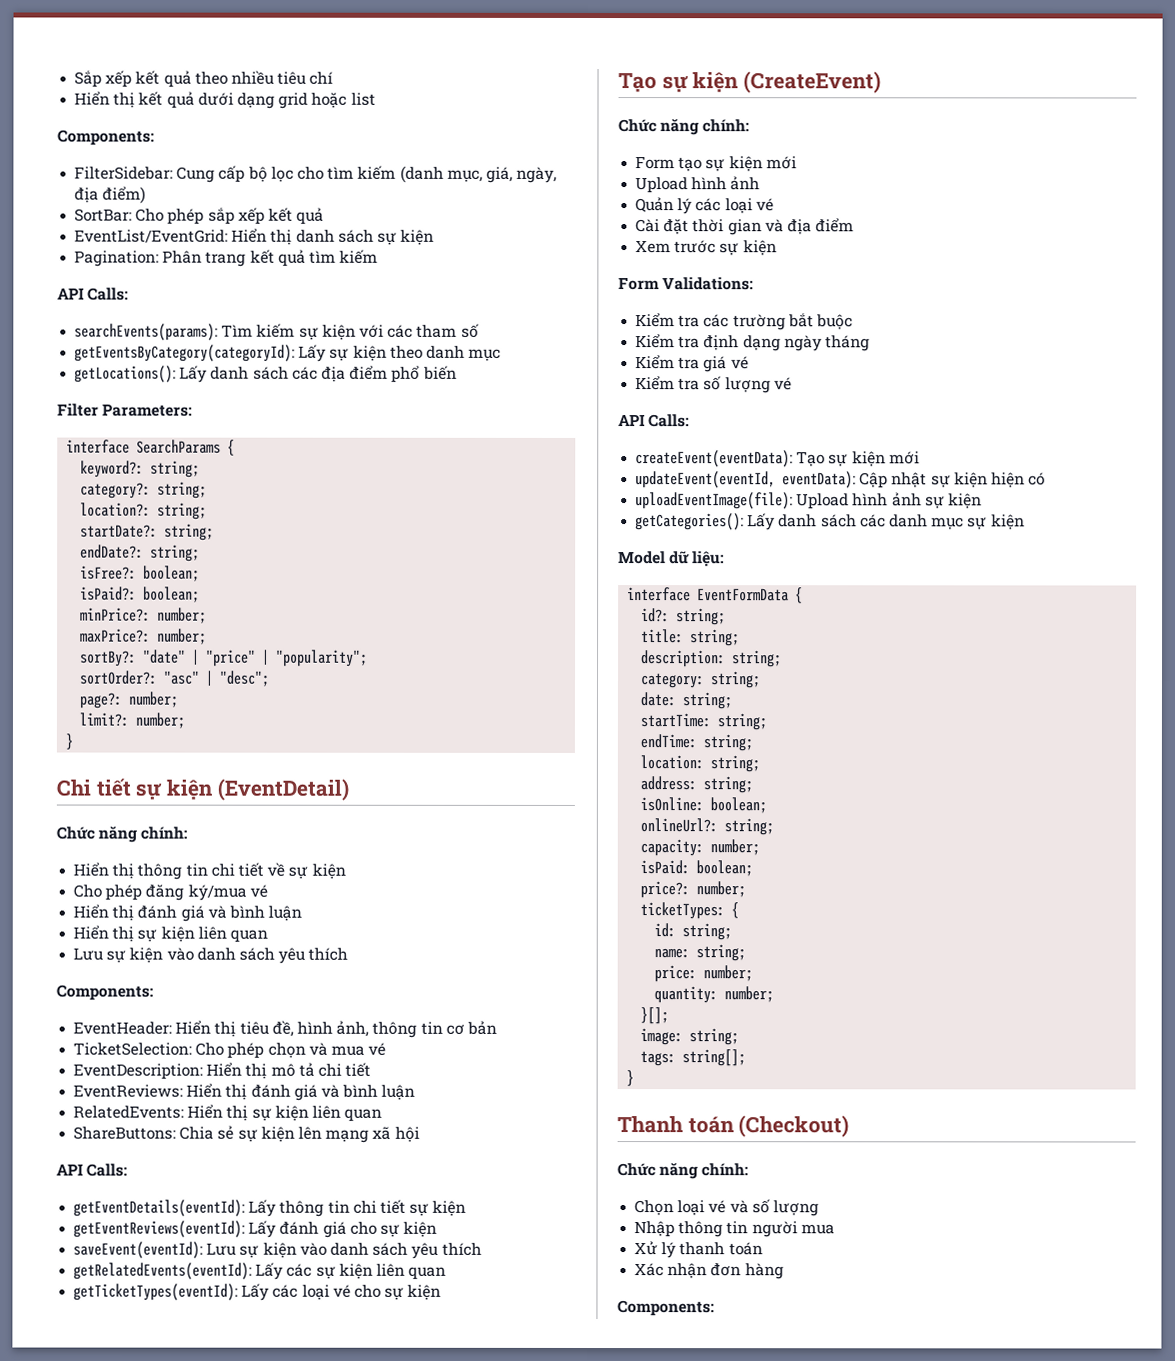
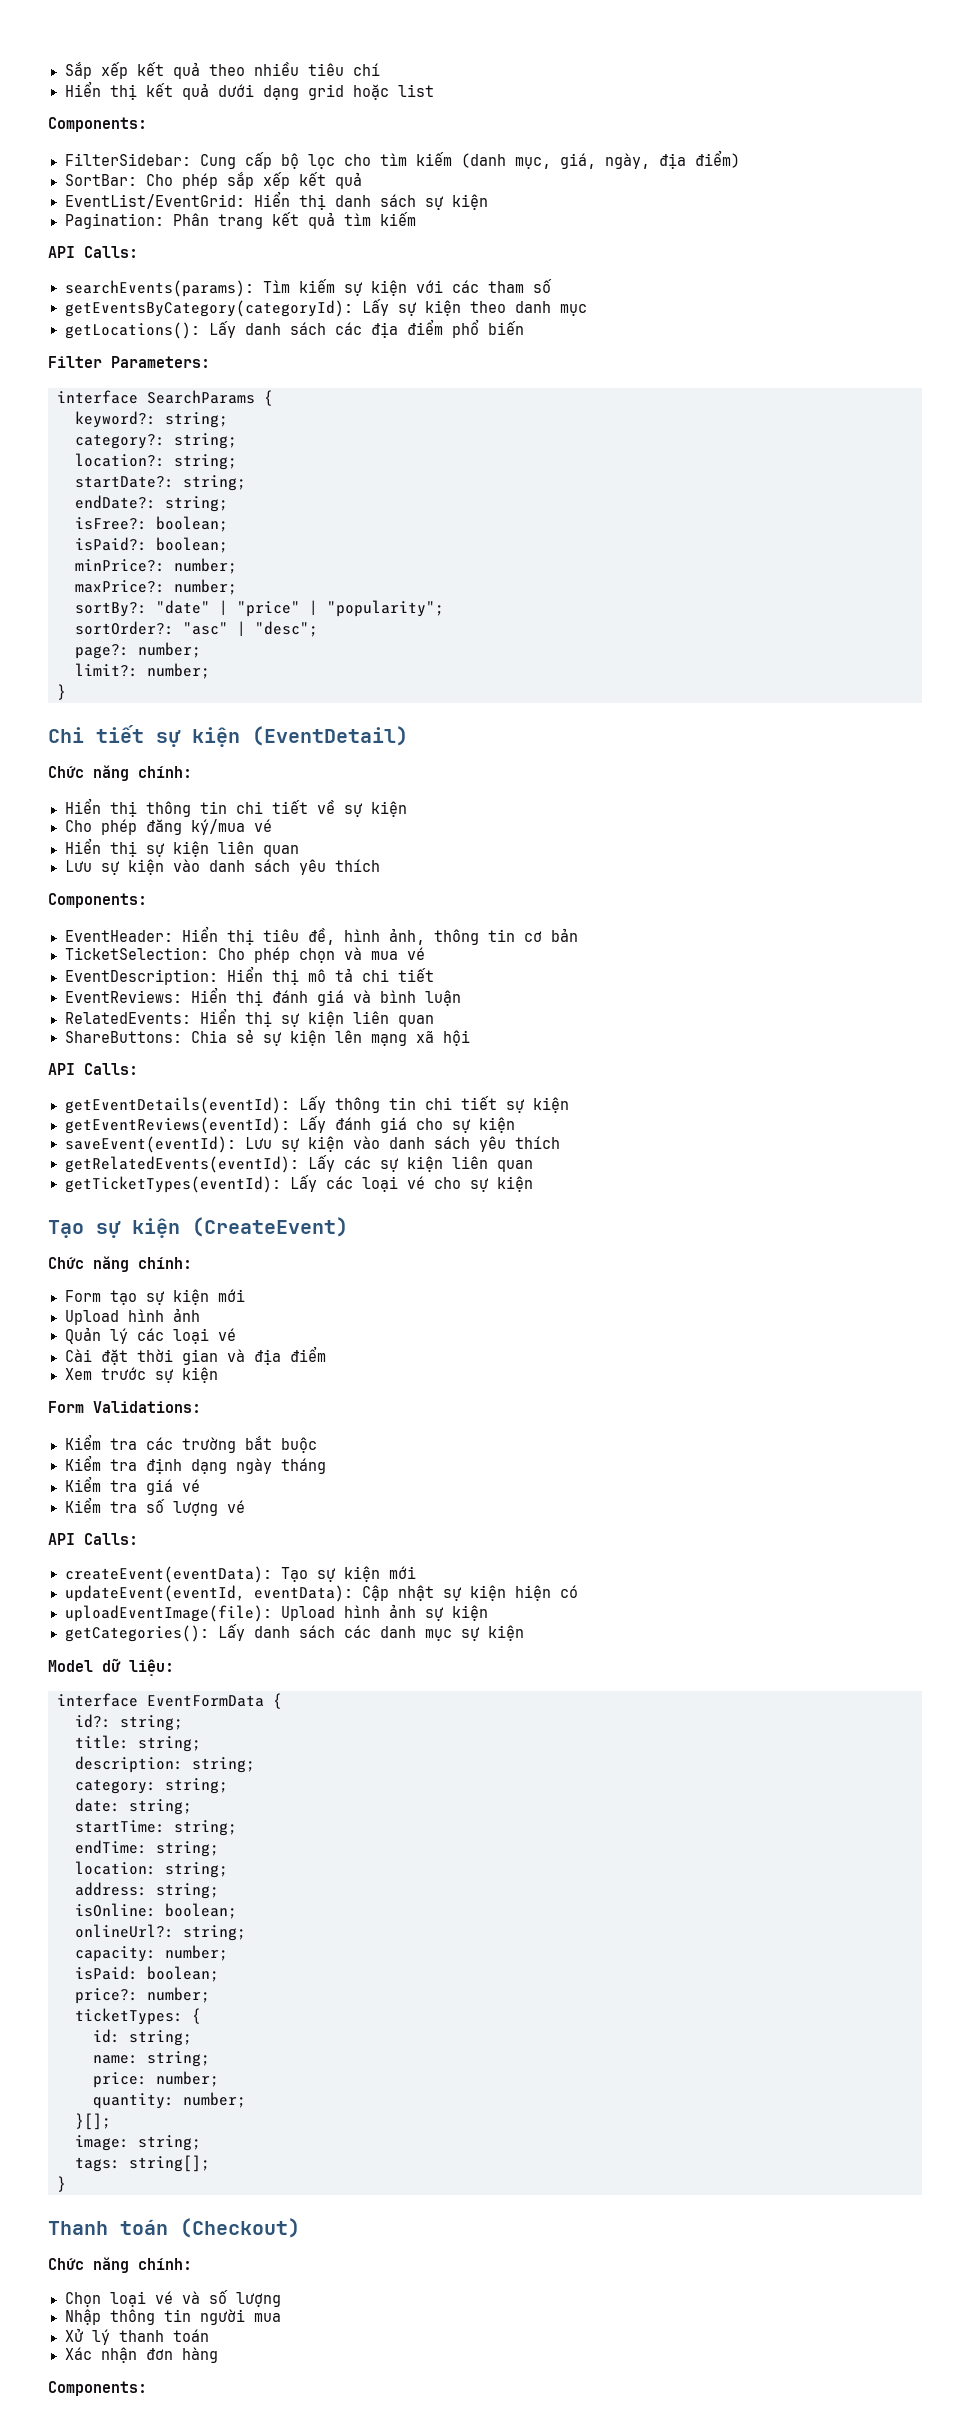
[73,904,303,922] // Hiển thị đánh giá và bình luận -> (272, 825) none

